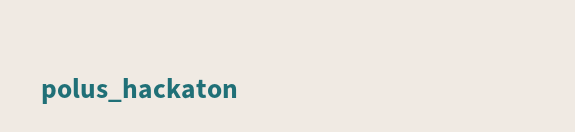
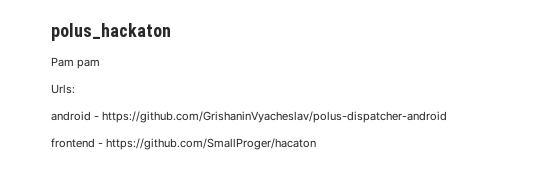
(238, 91) none -> [51,57,101,69] [51,84,75,94] [51,111,448,123] [51,138,317,150] // Pam pam // Urls: // android - https://github.com/GrishaninVyacheslav/polus-dispatcher-android // frontend - https://github.com/SmallProger/hacaton

